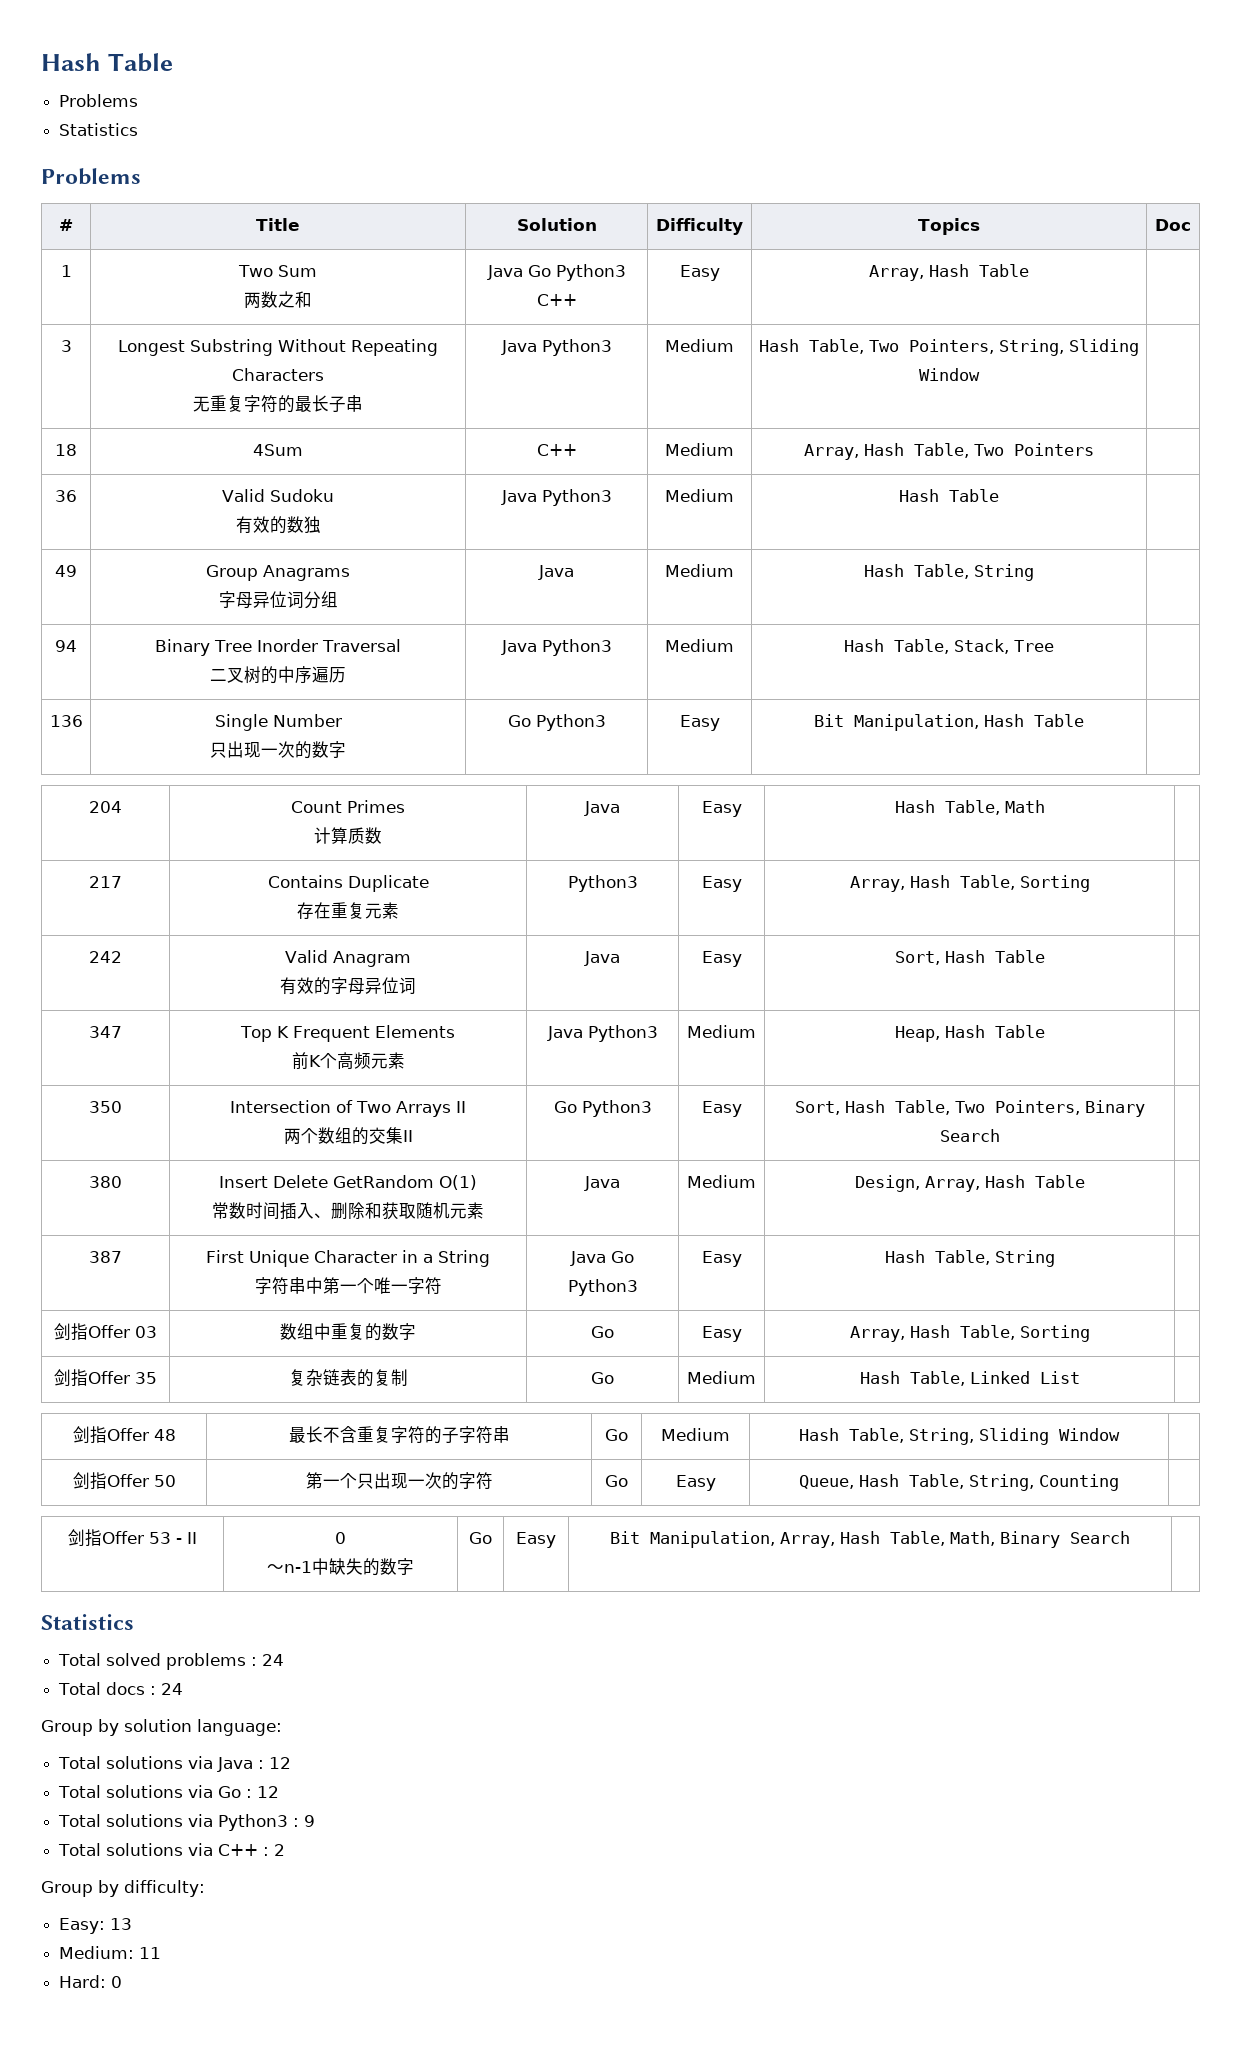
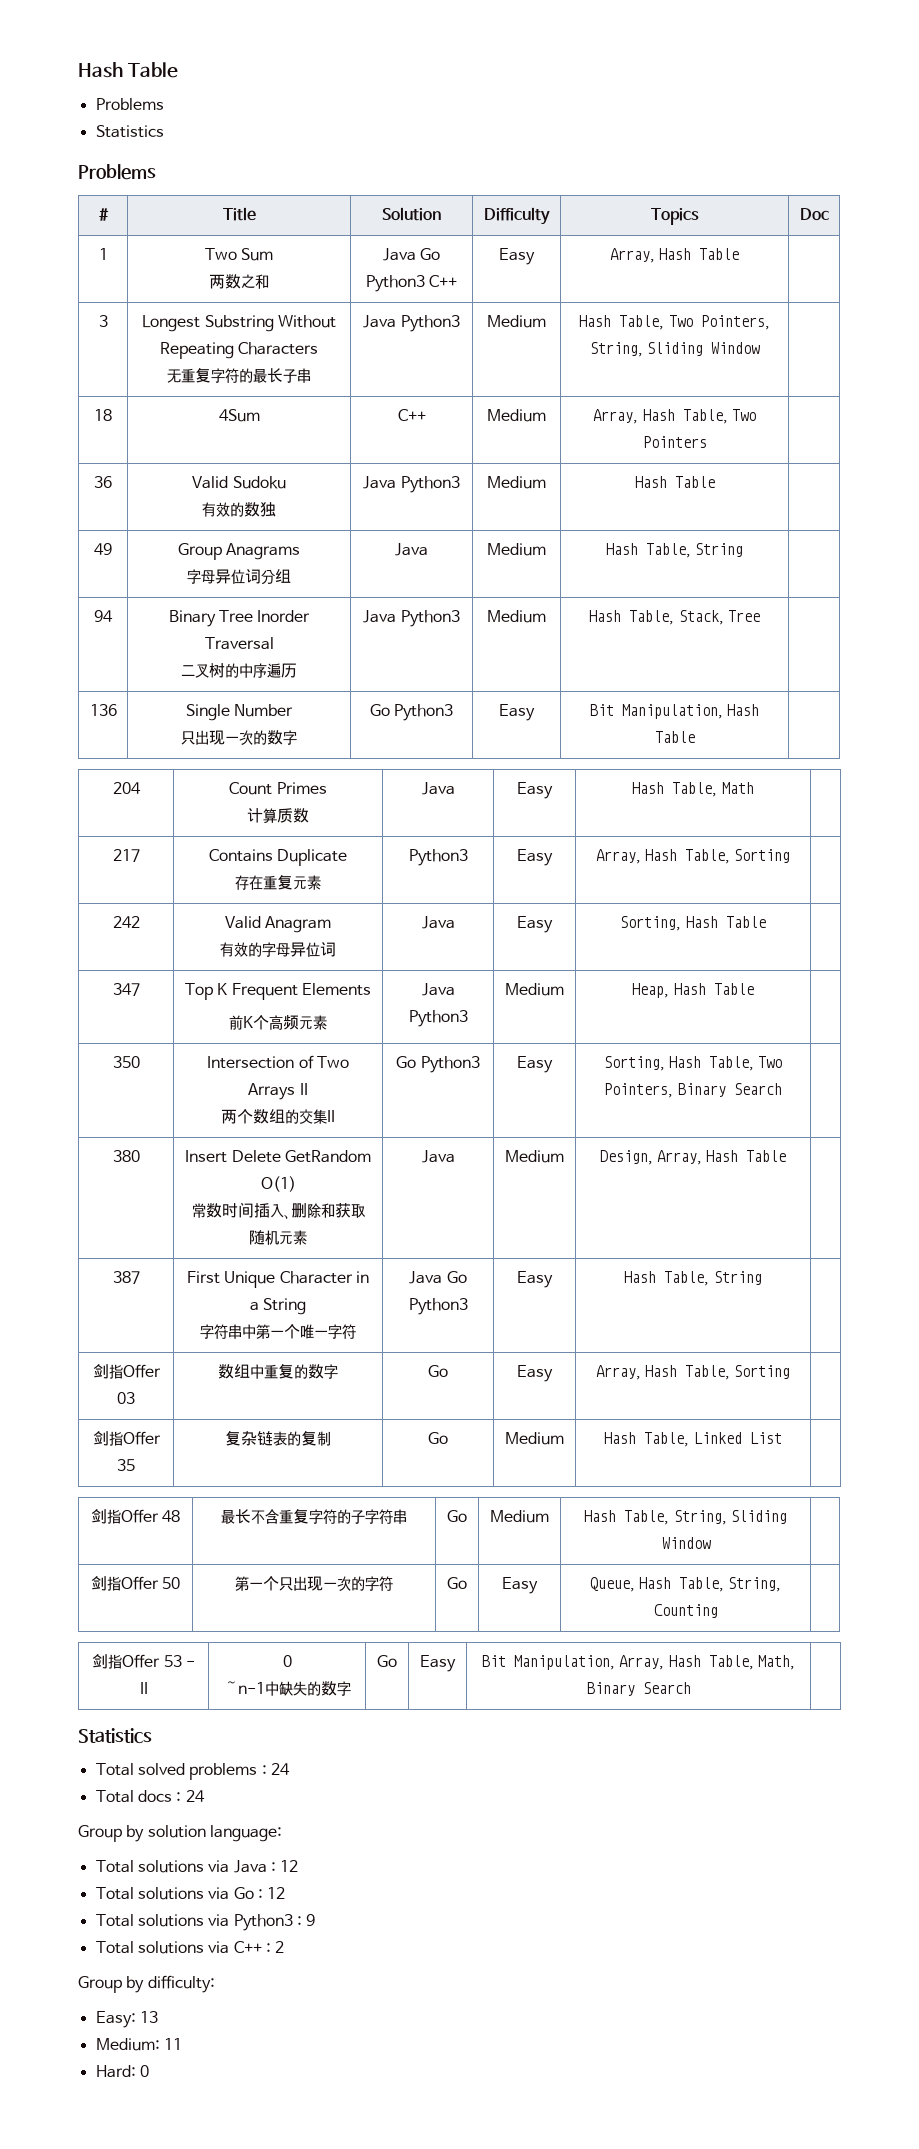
[894,951,940,965] Sort, -> [620,916,682,931] Sorting,
[794,1101,840,1115] Sort, -> [603,1056,665,1071] Sorting,

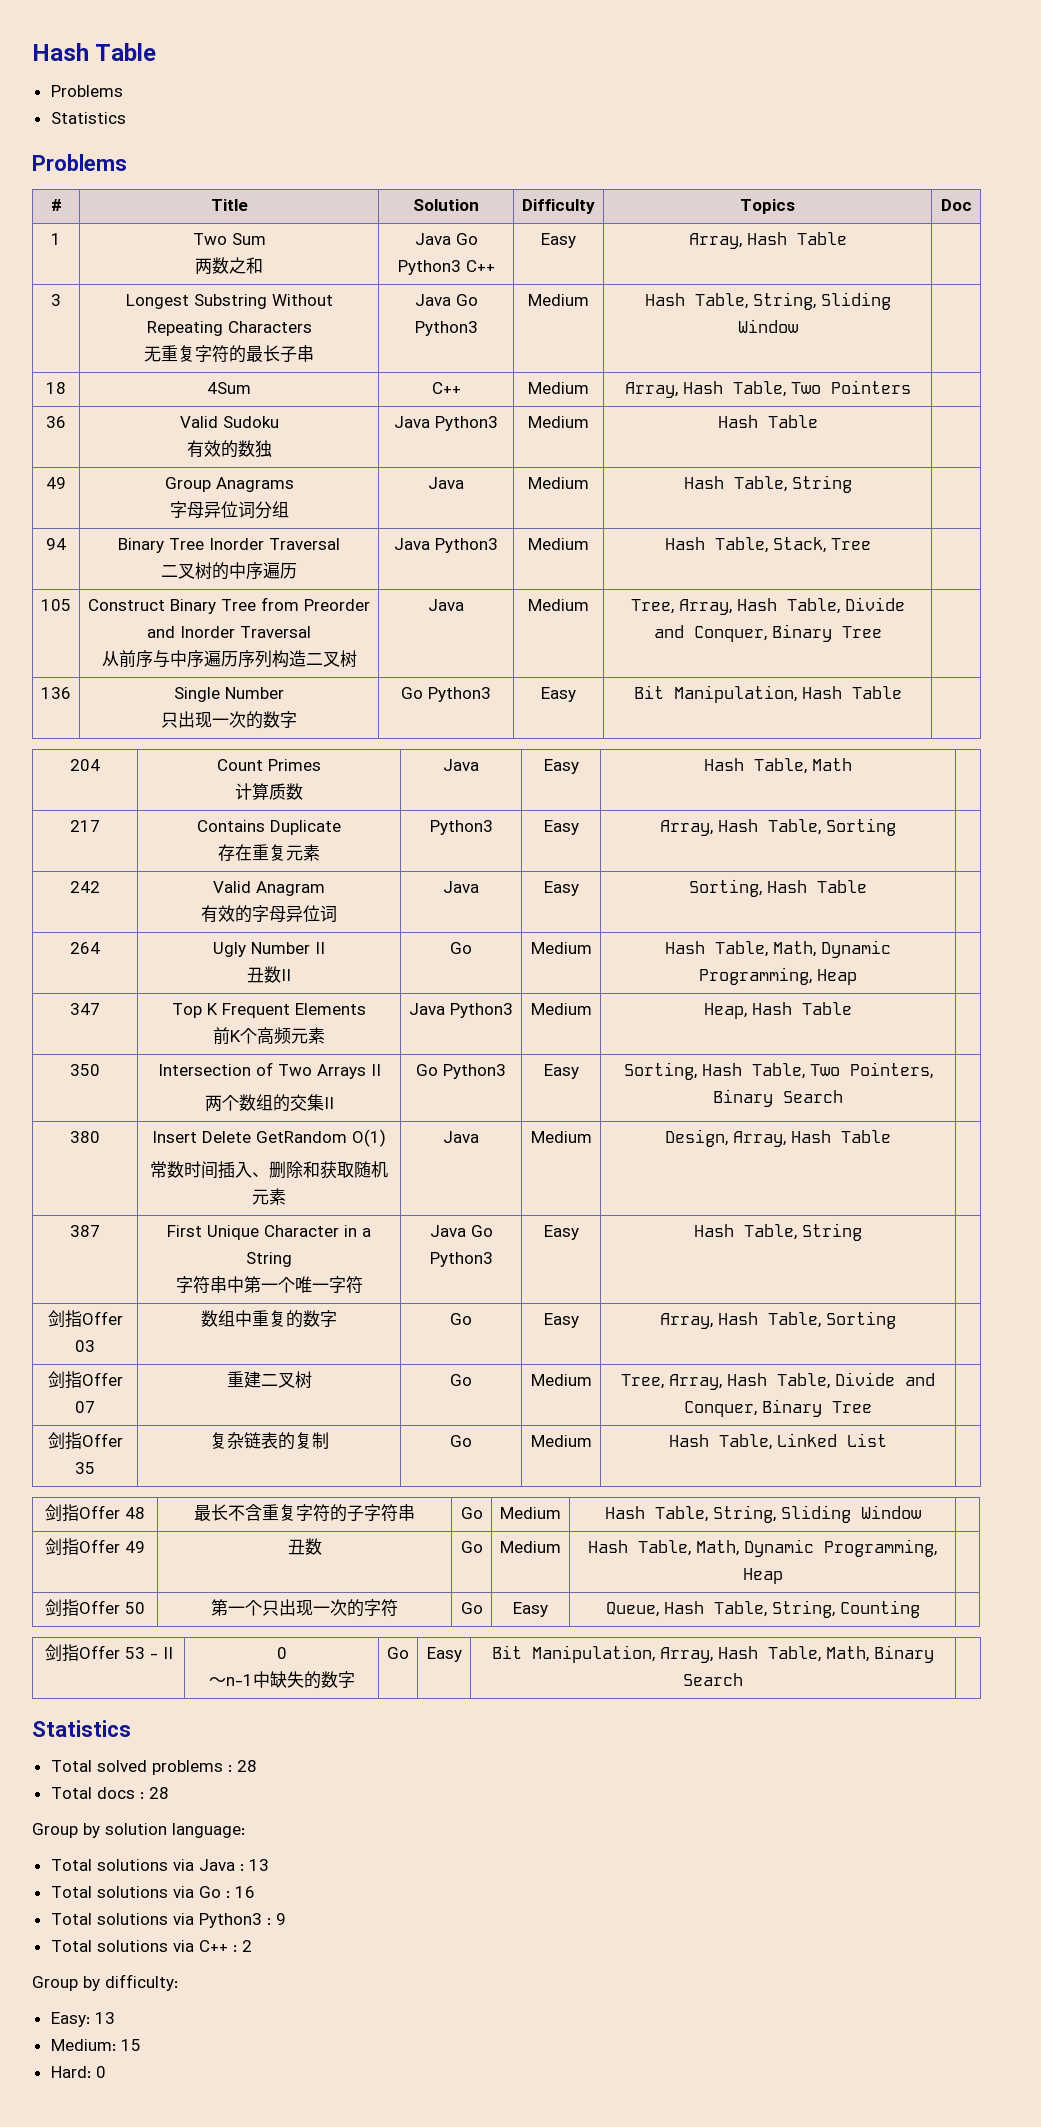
[400,315,460,332] [487,315,546,328] [579,315,770,330] Python3 | Medium | Hash Table, Two Pointers, -> [455,294,478,306] [414,321,478,336] [528,294,589,306] [644,293,748,309] Go Python3 | Medium | Hash Table,
(760, 616) none -> [41,599,71,611] [87,597,370,614] [147,626,311,638] [101,650,357,668] [428,599,464,611] [528,599,589,611] [630,597,905,615] [653,624,882,642] // 105 | Construct Binary Tree from Preorder and Inorder Traversal // 从前序与中序遍历序列构造二叉树 | Java | Medium | Tree, Array, Hash Table, Divide and Conquer, Binary Tree |
(766, 922) none -> [70,942,100,954] [213,942,325,957] [247,966,291,983] [450,942,472,954] [530,942,592,954] [665,940,891,958] [699,967,857,985] // 264 | Ugly Number II // 丑数II | Go | Medium | Hash Table, Math, Dynamic Programming, Heap |
(791, 1372) none -> [47,1371,123,1389] [75,1401,95,1413] [226,1371,312,1389] [450,1374,472,1386] [530,1374,592,1386] [621,1372,935,1390] [684,1399,872,1417] // 剑指Offer 07 | 重建二叉树 | Go | Medium | Tree, Array, Hash Table, Divide and Conquer, Binary Tree |
(711, 1543) none -> [45,1538,145,1556] [287,1538,322,1555] [460,1541,483,1553] [500,1541,561,1553] [588,1539,937,1557] [742,1568,783,1584] // 剑指Offer 49 | 丑数 | Go | Medium | Hash Table, Math, Dynamic Programming, Heap |
[270,1763,290,1775] 24 -> [236,1760,257,1772] 28
[185,1790,205,1802] 24 -> [148,1787,169,1799] 28
[280,1860,299,1872] 12 -> [248,1859,269,1871] 13
[267,1887,286,1899] 12 -> [234,1886,255,1898] 16
[163,2038,182,2050] 11 -> [120,2039,141,2051] 15

